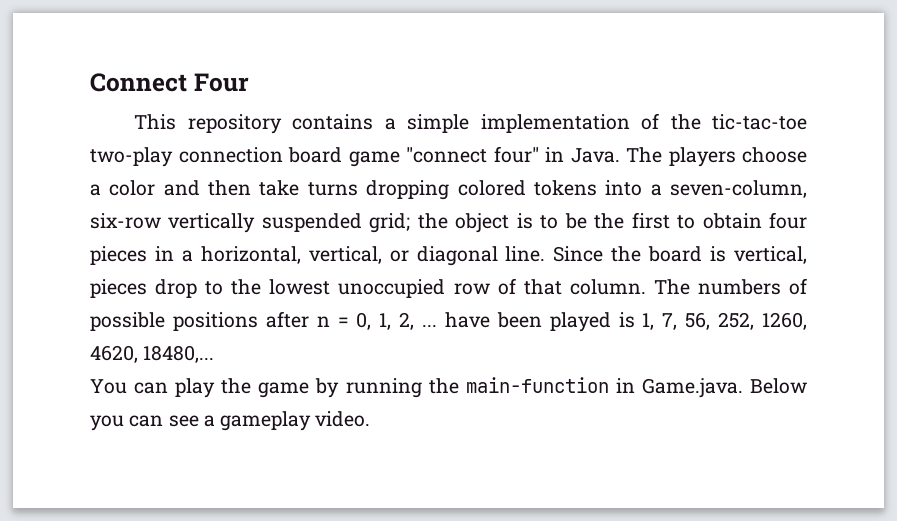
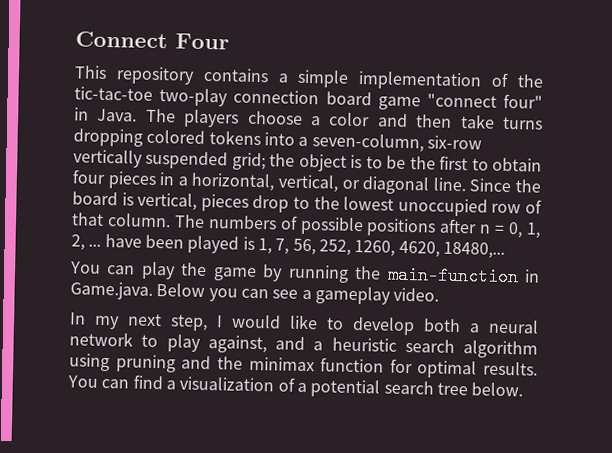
(371, 419) none -> [70,312,539,336] [69,331,538,359] [69,353,538,379] [67,374,524,398] // In my next step, I would like to develop both a neural network to play against, and a heuristic search algorithm using pruning and the minimax function for optimal results. You can find a visualization of a potential search tree below.

